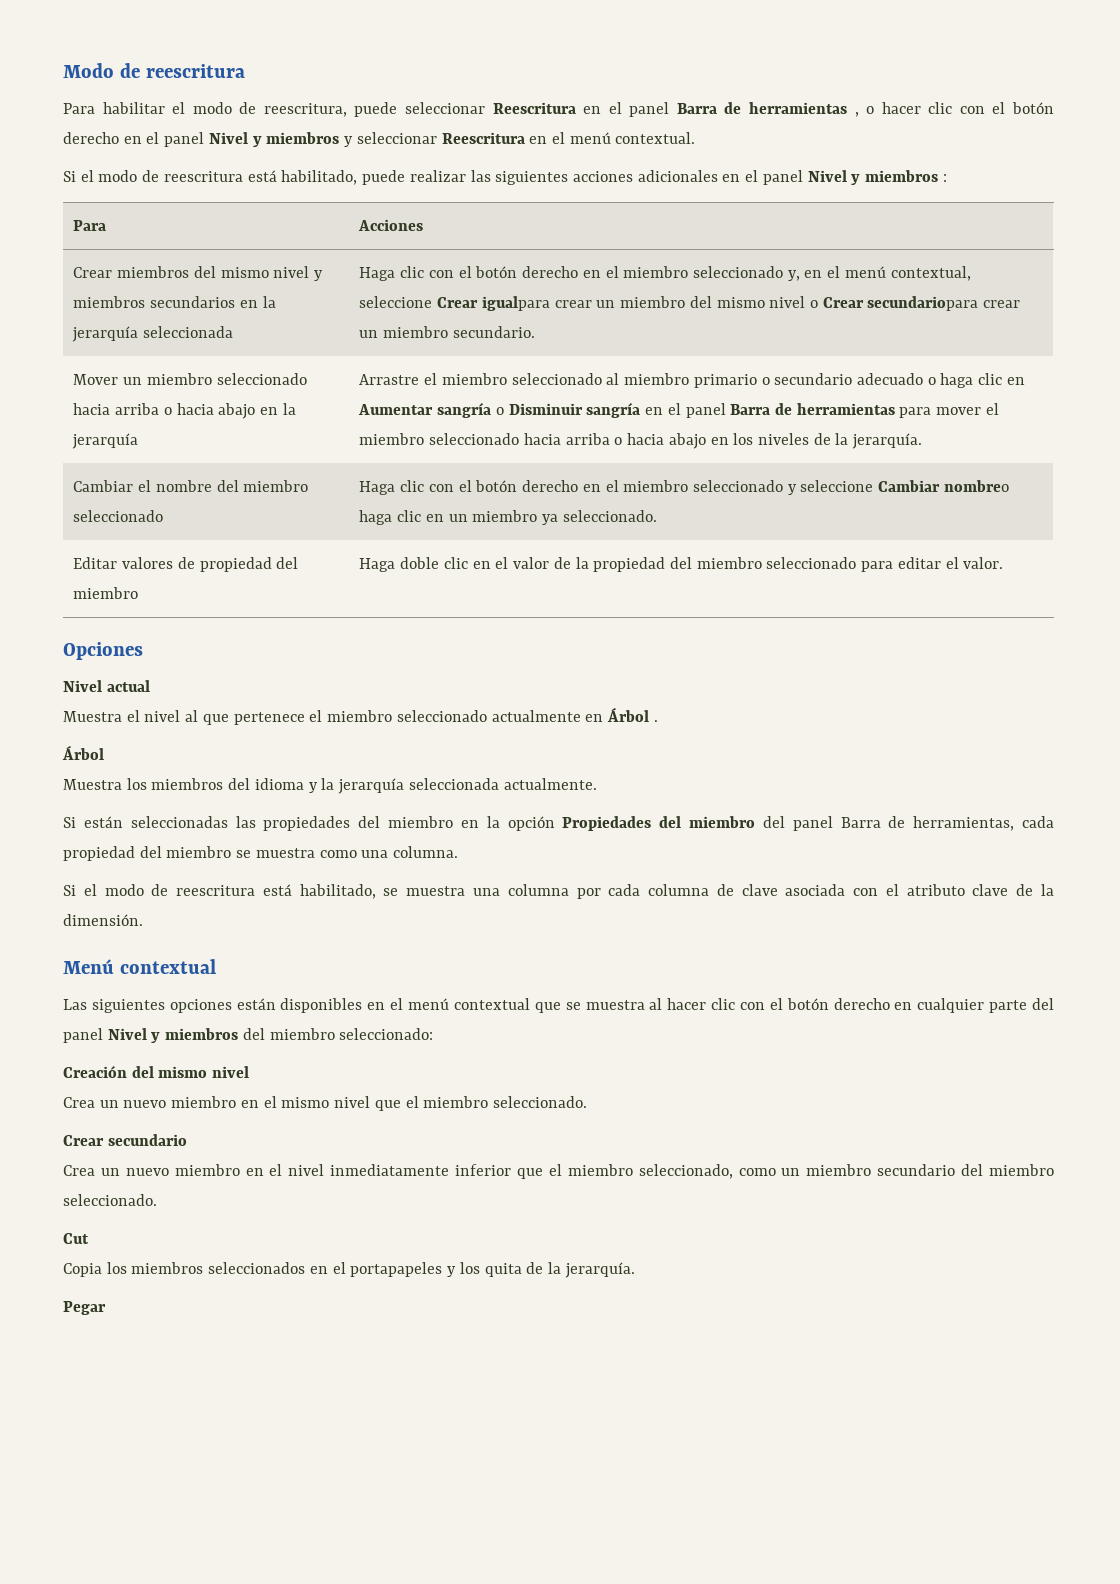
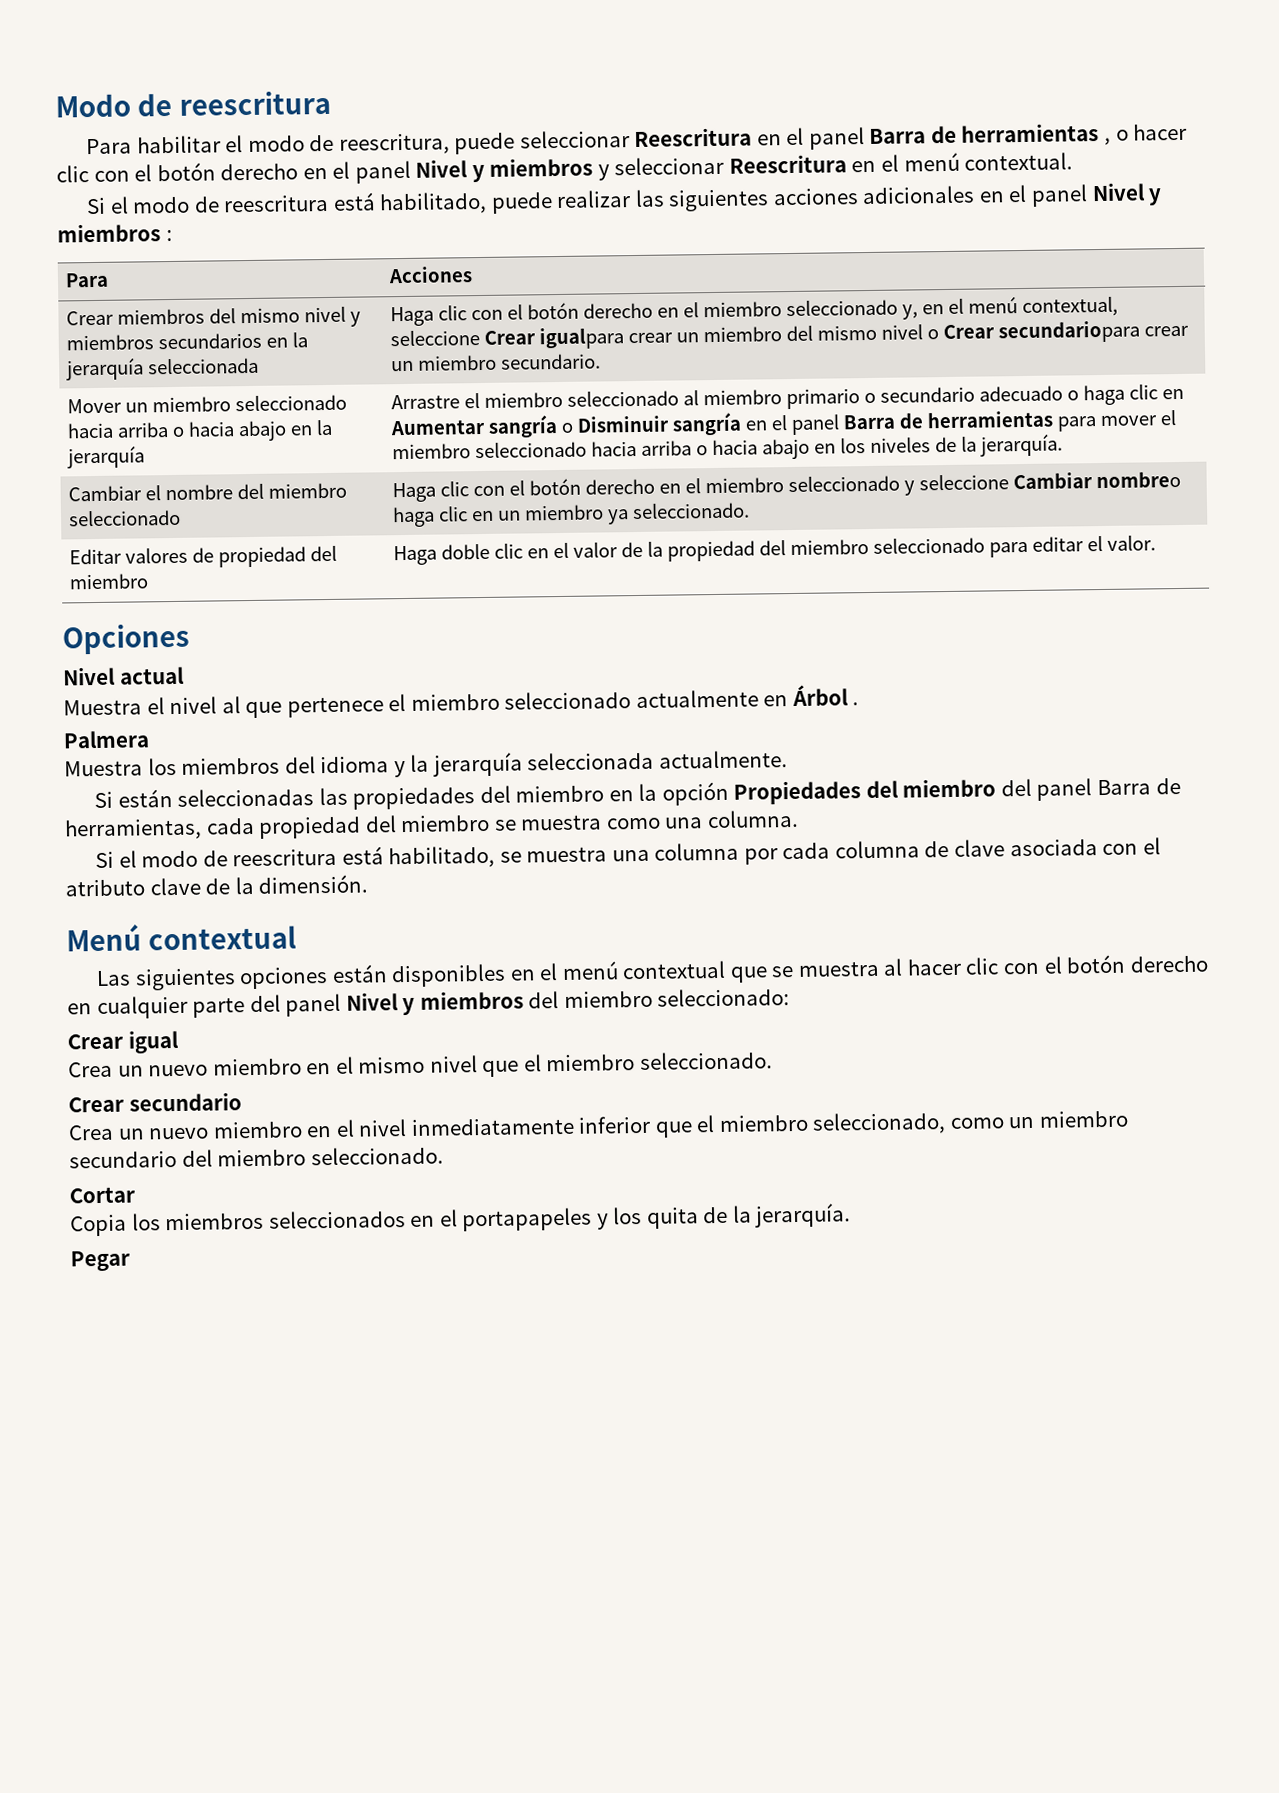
[62,745,104,760] Árbol -> [63,730,150,749] Palmera
[63,1065,250,1078] Creación del mismo nivel -> [67,1029,178,1054] Crear igual
[63,1233,89,1244] Cut -> [69,1186,135,1204] Cortar

